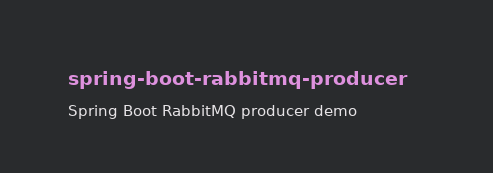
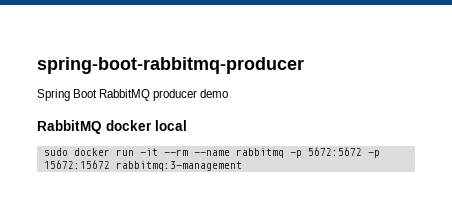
(357, 110) none -> [37,120,187,134] [43,147,380,158] [43,160,242,171] // RabbitMQ docker local // sudo docker run -it --rm --name rabbitmq -p 5672:5672 -p 15672:15672 rabbitmq:3-management

